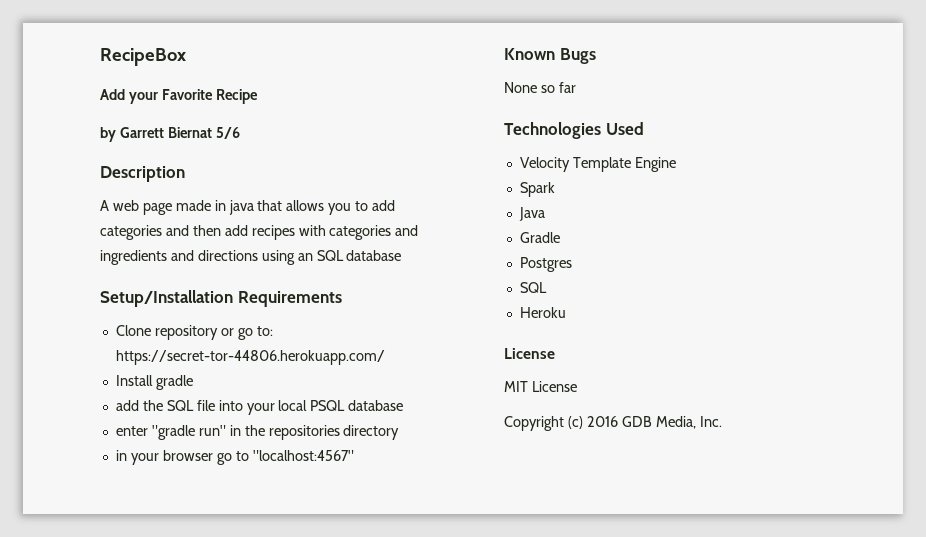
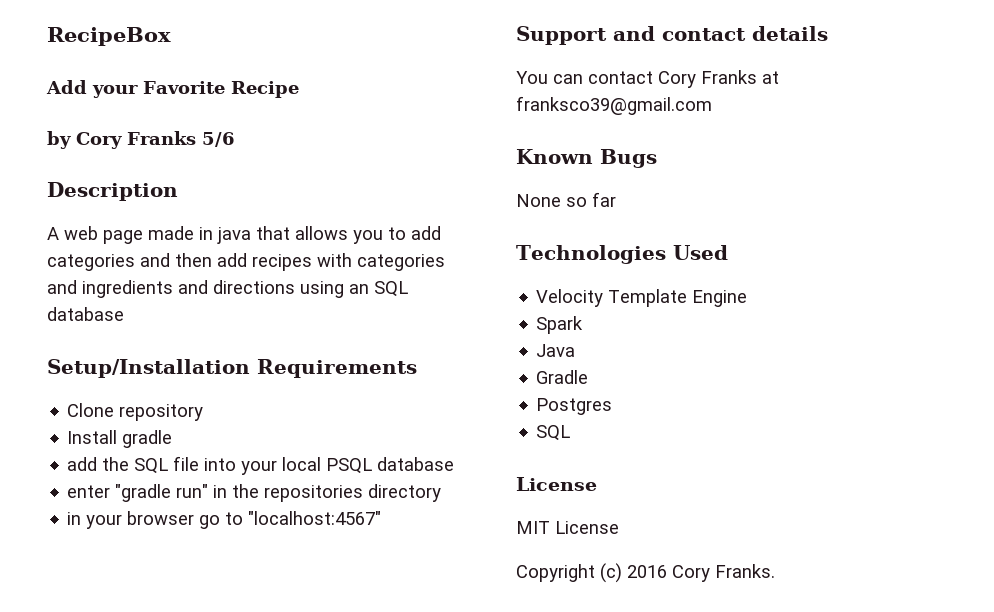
[119,127,212,138] Garrett Biernat -> [76,131,196,149] Cory Franks
[220,326,273,340] [115,350,385,365] or go to: https://secret-tor-44806.herokuapp.com/ -> (204, 412) none
(354, 455) none -> [516,26,828,45] [516,70,779,88] [516,96,712,115] // Support and contact details // You can contact Cory Franks at franksco39@gmail.com
[519,307,566,318] // Heroku -> (571, 433) none
[621,416,722,429] GDB Media, Inc. -> [672,564,775,582] Cory Franks.

